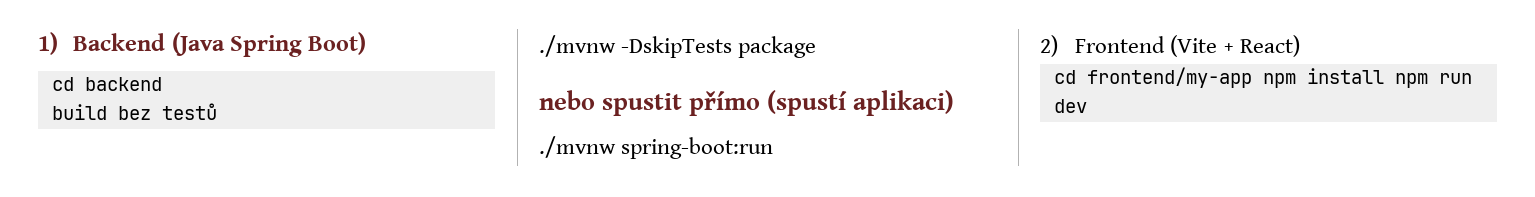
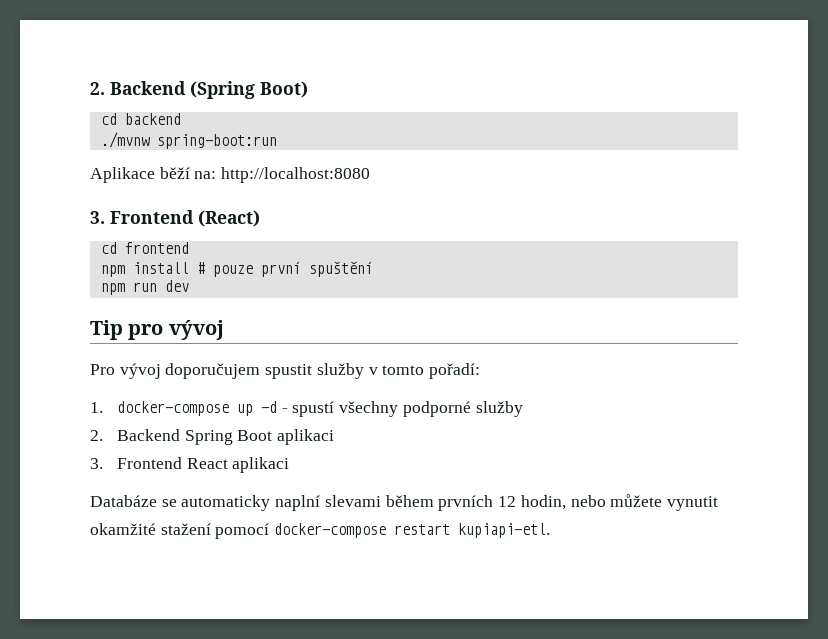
[38,32,303,57] 1) Backend (Java Spring -> [90,81,255,99] 2. Backend (Spring
[51,103,217,120] [539,35,817,58] [539,90,955,116] [539,136,774,159] [1040,35,1300,57] [1053,67,1252,88] build bez testů // ./mvnw -DskipTests package // nebo spustit přímo (spustí aplikaci) // ./mvnw spring-boot:run // 2) Frontend (Vite + React) // cd frontend/my-app -> [100,132,277,149] [90,167,371,183] [90,210,260,227] [100,242,189,254] ./mvnw spring-boot:run // Aplikace běží na: http://localhost:8080 // 3. Frontend (React) // cd frontend //
(1384, 76) none -> [196,261,373,277] # pouze první spuštění //
(1087, 106) none -> [90,320,224,340] [90,363,481,379] [90,401,523,417] [90,429,335,445] [90,457,290,473] [90,494,718,511] [90,523,551,539] // Tip pro vývoj // Pro vývoj doporučujem spustit služby v tomto pořadí: // 1. docker-compose up -d - spustí všechny podporné služby // 2. Backend Spring Boot aplikaci // 3. Frontend React aplikaci // Databáze se automaticky naplní slevami během prvních 12 hodin, nebo můžete vynutit okamžité stažení pomocí docker-compose restart kupiapi-etl.

